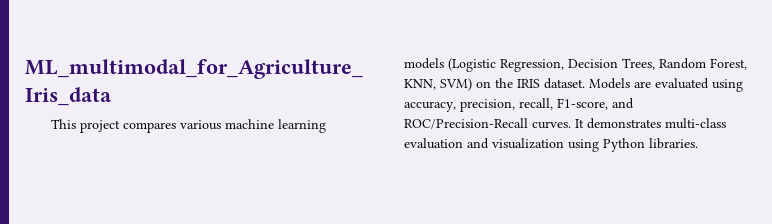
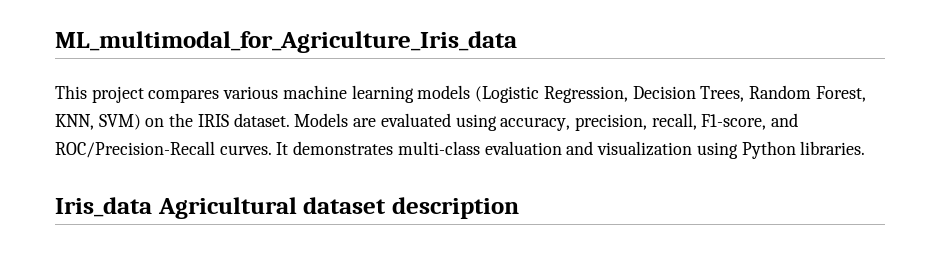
(698, 143) none -> [55,197,519,219] // Iris_data Agricultural dataset description

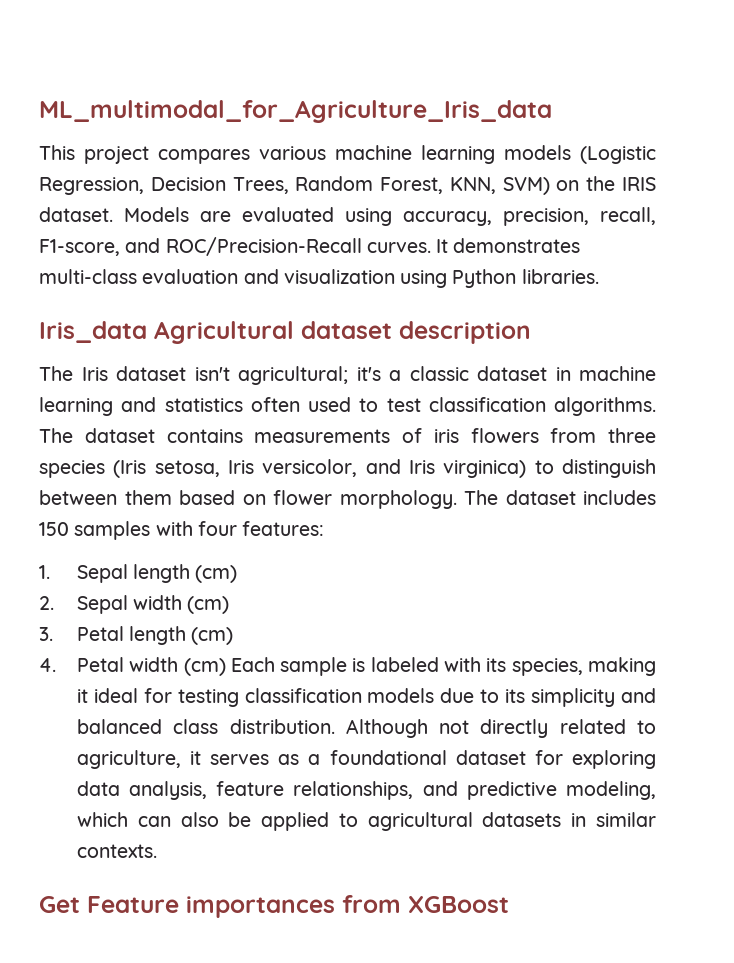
(519, 208) none -> [39,366,656,385] [39,397,656,416] [39,428,656,443] [39,459,656,478] [39,490,656,509] [39,521,325,540] [39,564,238,583] [39,595,230,614] [39,626,234,645] [39,657,656,676] [76,688,656,707] [76,719,656,738] [76,750,656,769] [76,781,656,800] [76,812,656,831] [76,844,157,858] [39,895,509,918] // The Iris dataset isn't agricultural; it's a classic dataset in machine learning and statistics often used to test classification algorithms. The dataset contains measurements of iris flowers from three species (Iris setosa, Iris versicolor, and Iris virginica) to distinguish between them based on flower morphology. The dataset includes 150 samples with four features: // 1. Sepal length (cm) // 2. Sepal width (cm) // 3. Petal length (cm) // 4. Petal width (cm) Each sample is labeled with its species, making it ideal for testing classification models due to its simplicity and balanced class distribution. Although not directly related to agriculture, it serves as a foundational dataset for exploring data analysis, feature relationships, and predictive modeling, which can also be applied to agricultural datasets in similar contexts. // Get Feature importances from XGBoost

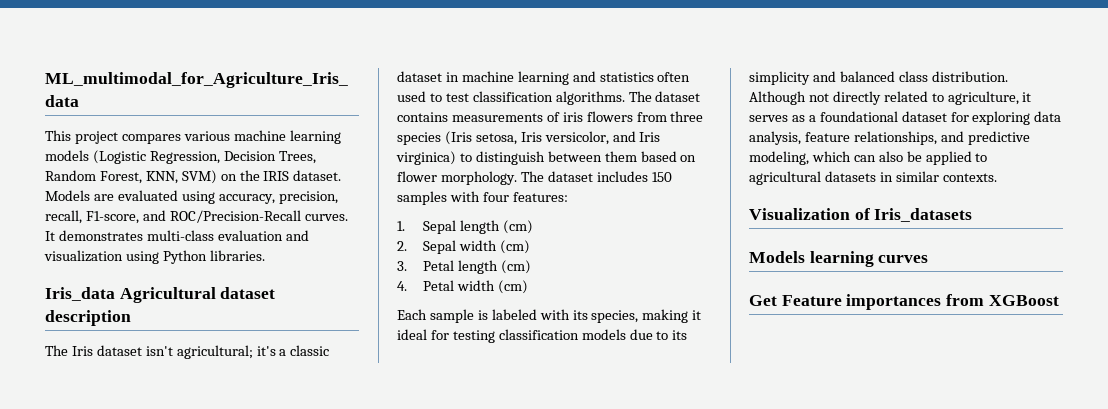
(226, 667) none -> (528, 287) //
(157, 851) none -> [749,208,973,222] [749,251,929,267] // Visualization of Iris_datasets // Models learning curves

